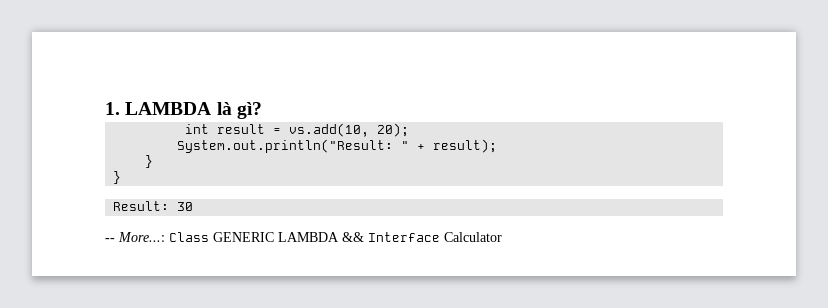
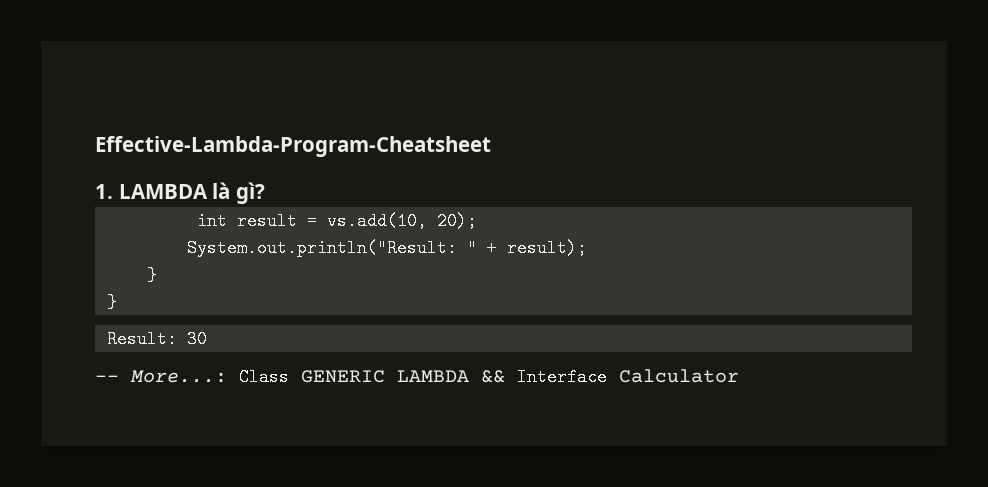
(105, 108) none -> [95,136,491,157] Effective-Lambda-Program-Cheatsheet //

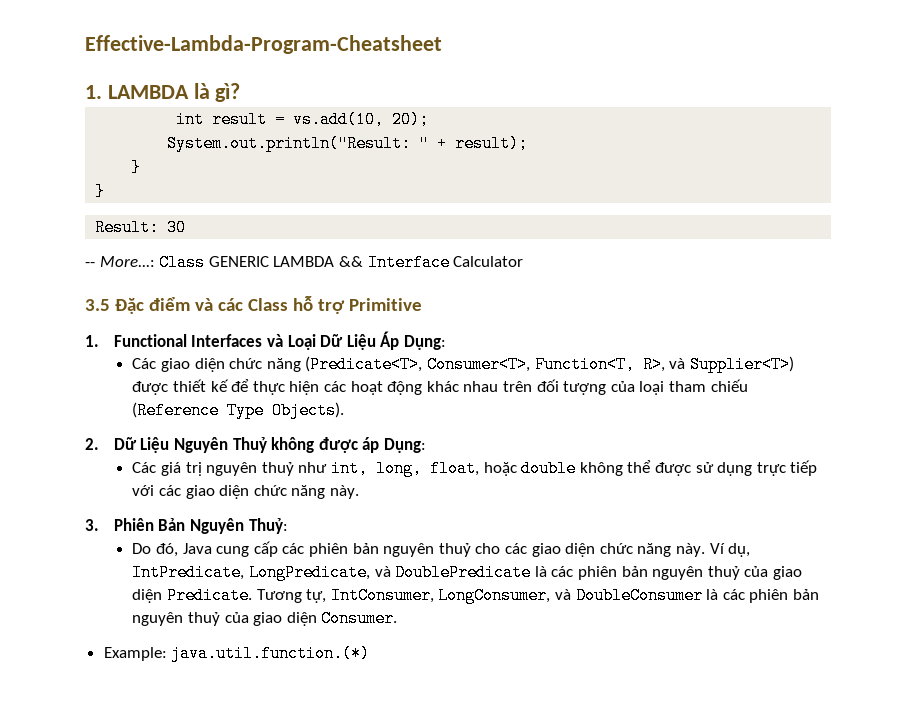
(739, 376) none -> [85,296,422,314] [85,331,446,350] [132,356,794,373] [132,379,748,395] [132,402,345,419] [85,437,426,453] [132,460,818,477] [132,485,360,499] [85,518,288,534] [132,541,751,557] [132,564,802,581] [132,587,819,604] [132,610,398,627] [103,645,371,662] // 3.5 Đặc điểm và các Class hỗ trợ Primitive // 1. Functional Interfaces và Loại Dữ Liệu Áp Dụng: // Các giao diện chức năng (Predicate<T>, Consumer<T>, Function<T, R>, và Supplier<T>) được thiết kế để thực hiện các hoạt động khác nhau trên đối tượng của loại tham chiếu (Reference Type Objects). // 2. Dữ Liệu Nguyên Thuỷ không được áp Dụng: // Các giá trị nguyên thuỷ như int, long, float, hoặc double không thể được sử dụng trực tiếp với các giao diện chức năng này. // 3. Phiên Bản Nguyên Thuỷ: // Do đó, Java cung cấp các phiên bản nguyên thuỷ cho các giao diện chức năng này. Ví dụ, IntPredicate, LongPredicate, và DoublePredicate là các phiên bản nguyên thuỷ của giao diện Predicate. Tương tự, IntConsumer, LongConsumer, và DoubleConsumer là các phiên bản nguyên thuỷ của giao diện Consumer. // Example: java.util.function.(*)

